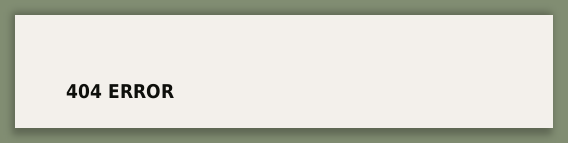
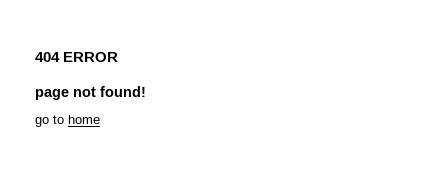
(174, 91) none -> [35,86,146,100] [35,115,100,127] // page not found! // go to home

